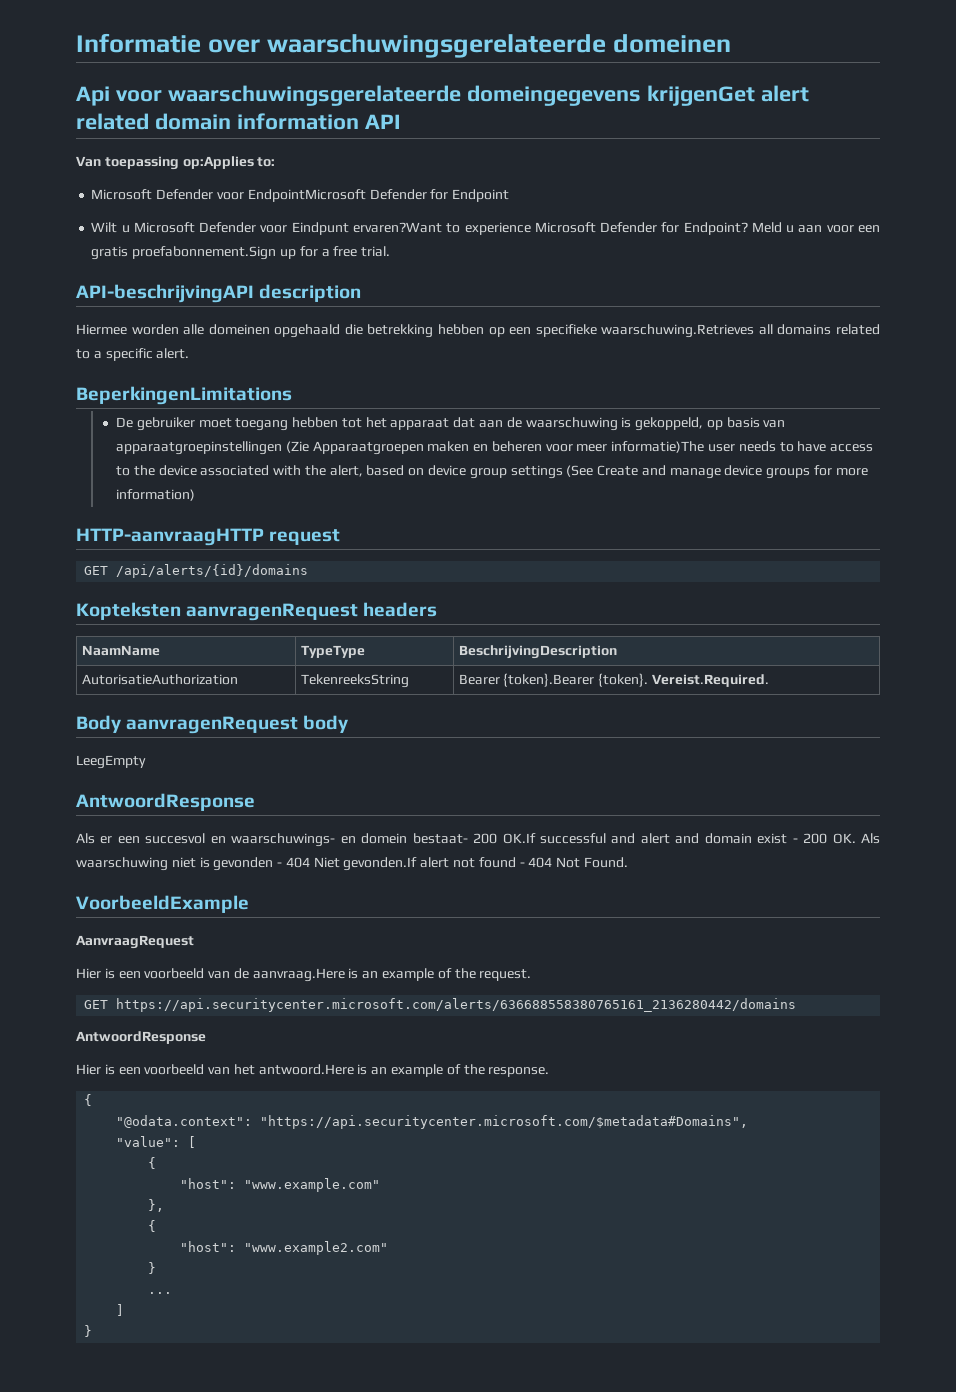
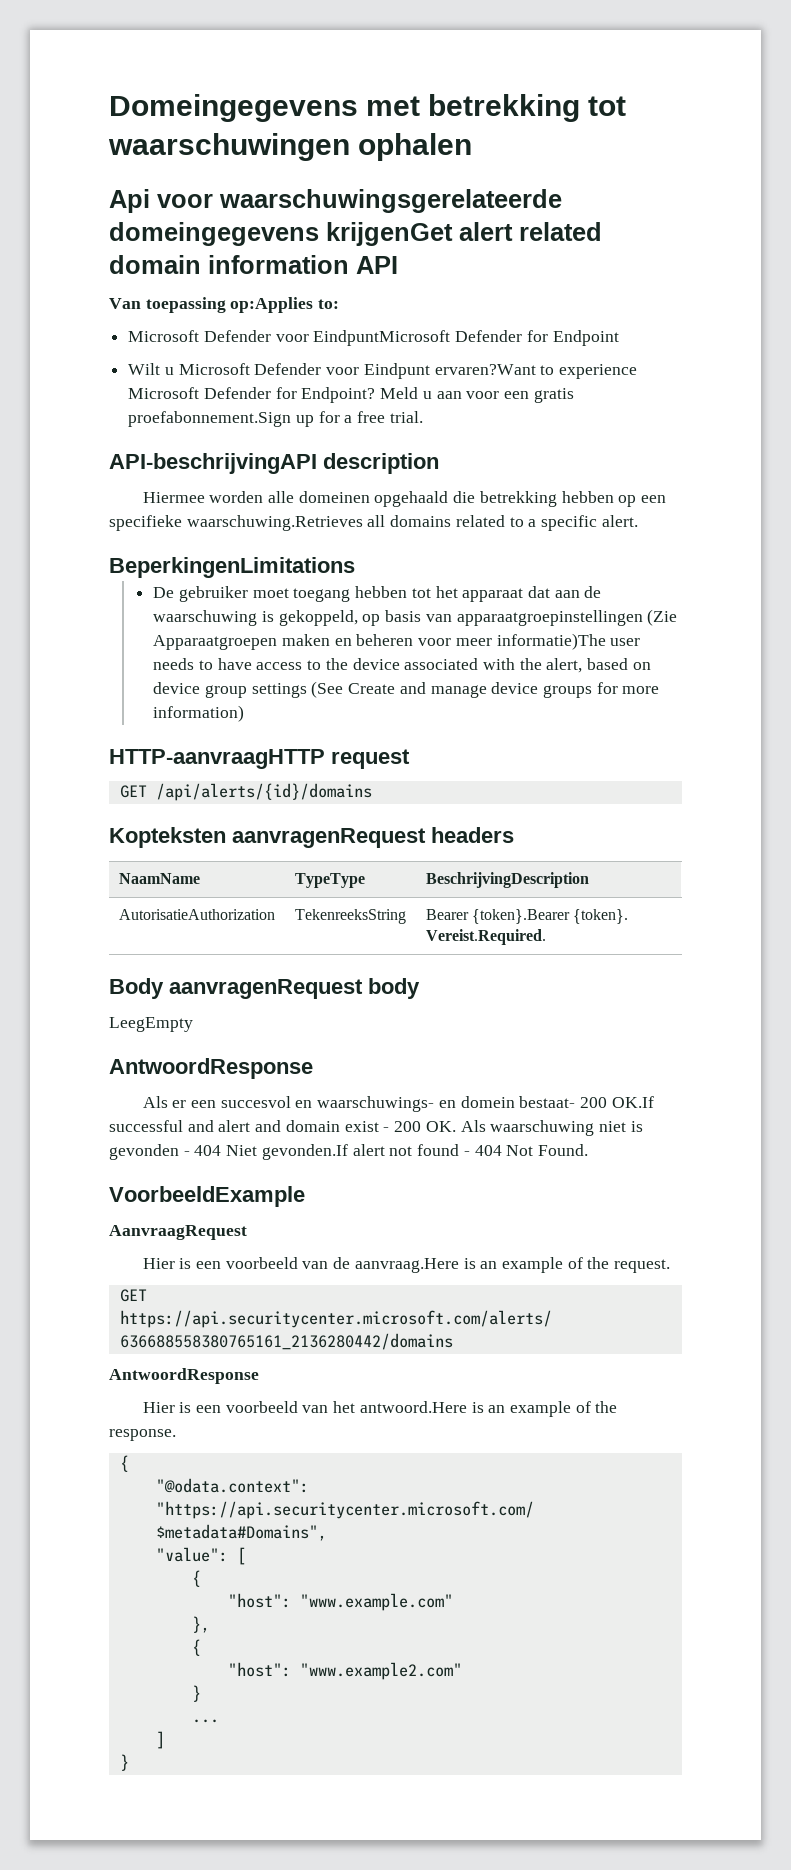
[76,33,731,58] Informatie over waarschuwingsgerelateerde domeinen -> [109,94,627,122] [108,133,473,161] Domeingegevens met betrekking tot waarschuwingen ophalen
[247,189,366,202] EndpointMicrosoft -> [313,330,451,346] EindpuntMicrosoft

